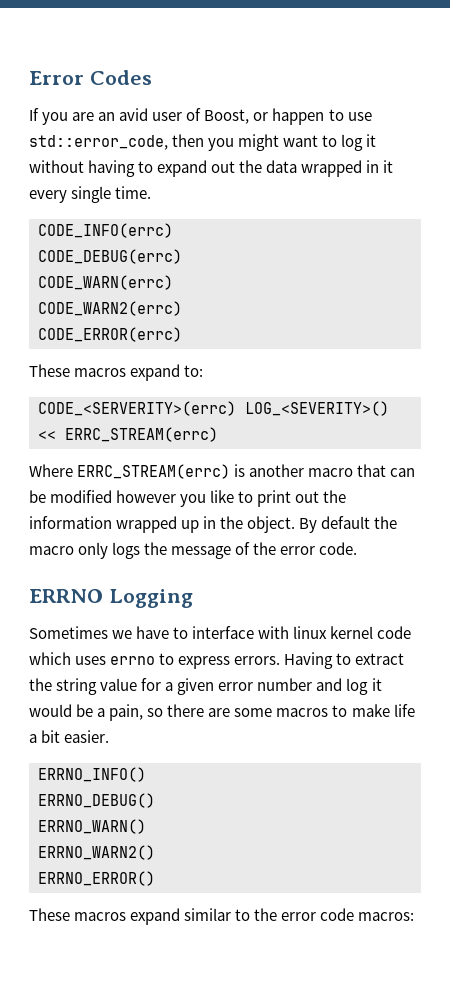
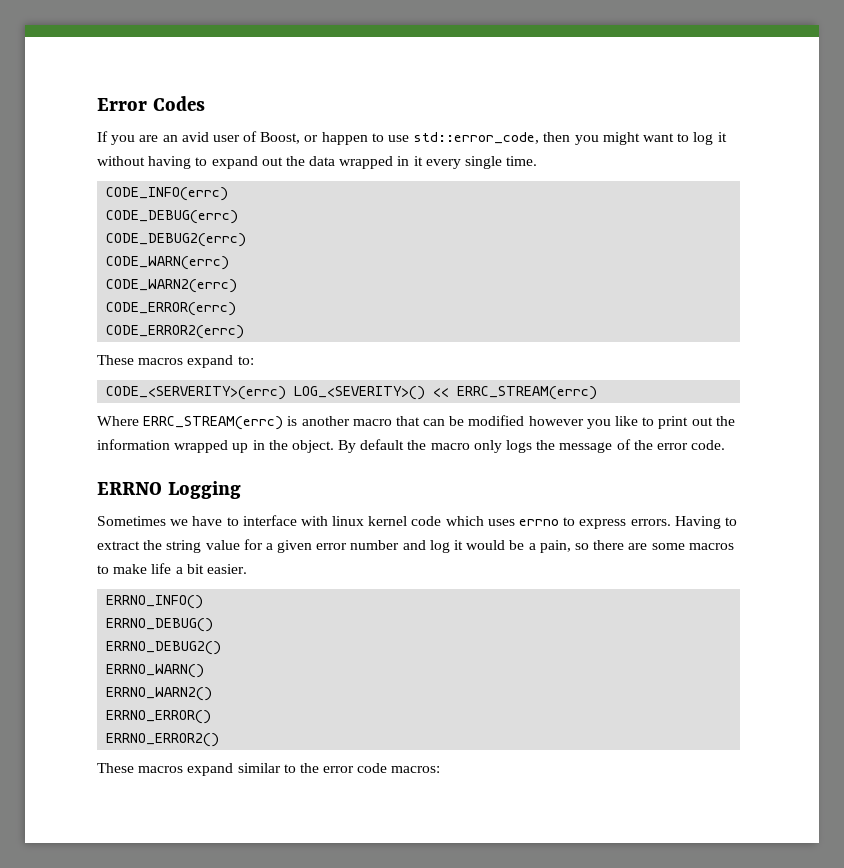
(182, 256) none -> [106,233,247,247] // CODE_DEBUG2(errc)
(182, 334) none -> [106,325,245,339] // CODE_ERROR2(errc)
(155, 800) none -> [106,641,222,655] // ERRNO_DEBUG2()
(155, 878) none -> [106,733,220,747] // ERRNO_ERROR2()

